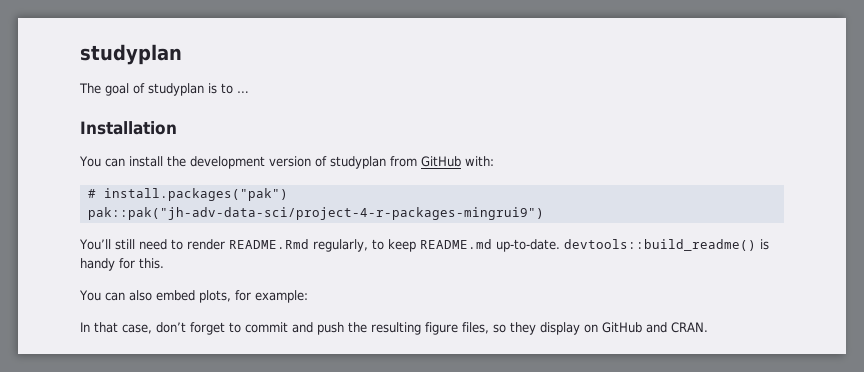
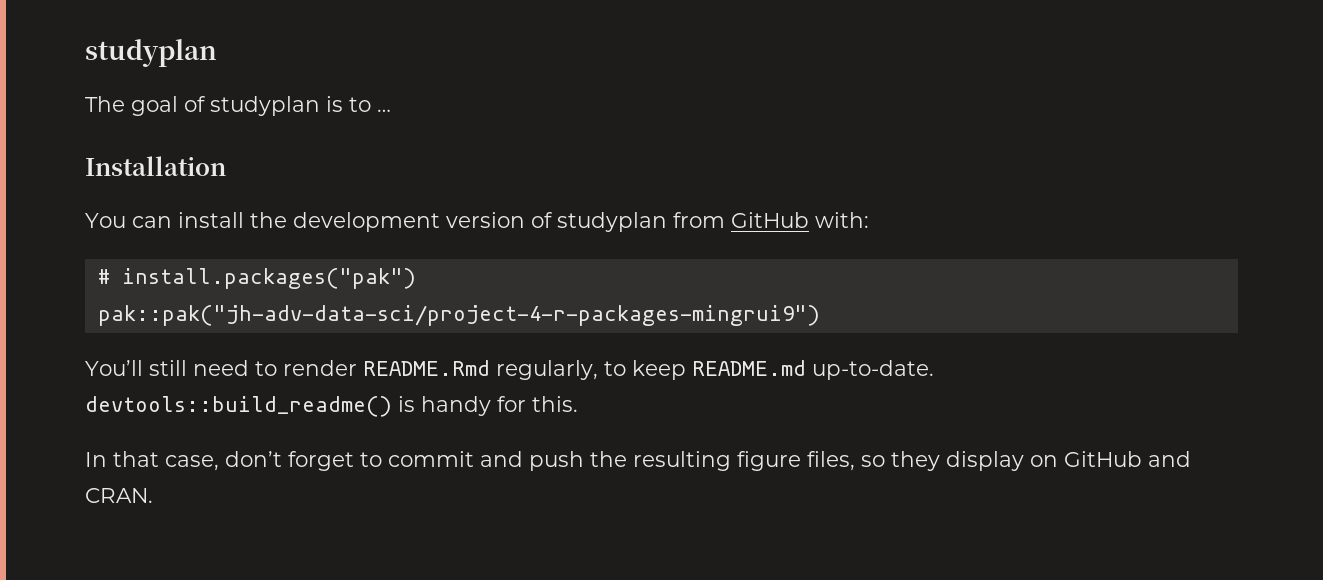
[79,290,308,303] // You can also embed plots, for example: -> (578, 404) none

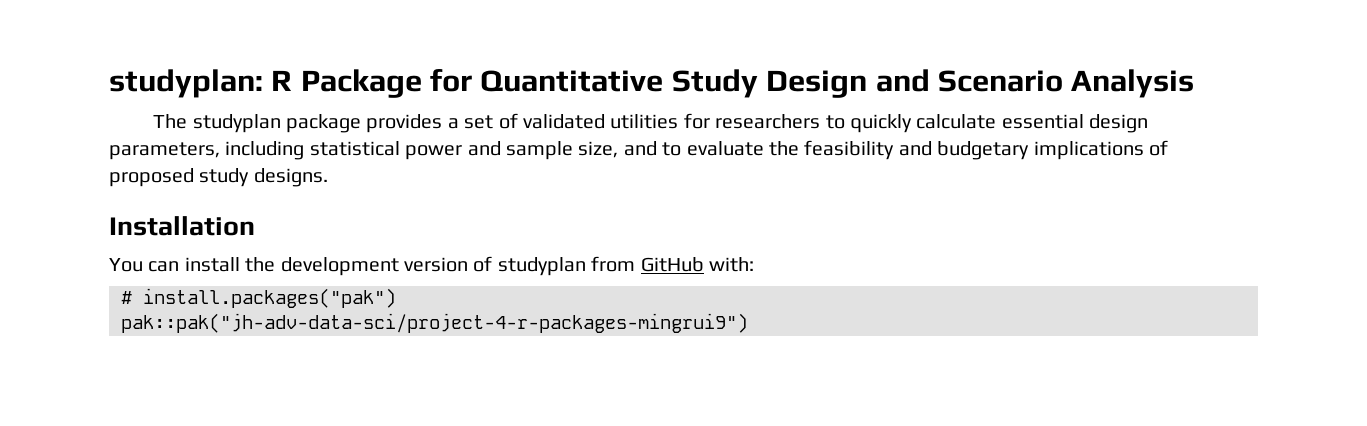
[85,39,217,67] [85,96,391,116] studyplan // The goal of studyplan is to … -> [109,69,1195,98] [153,113,1149,133] [109,140,1168,160] [109,168,328,187] studyplan: R Package for Quantitative Study Design and Scenario Analysis // The studyplan package provides a set of validated utilities for researchers to quickly calculate essential design parameters, including statistical power and sample size, and to evaluate the feasibility and budgetary implications of proposed study designs.
[85,360,934,380] [85,396,578,417] [85,451,1191,471] [85,488,153,503] // You’ll still need to render README.Rmd regularly, to keep README.md up-to-date. devtools::build_readme() is handy for this. // In that case, don’t forget to commit and push the resulting figure files, so they display on GitHub and CRAN. -> (748, 323) none

